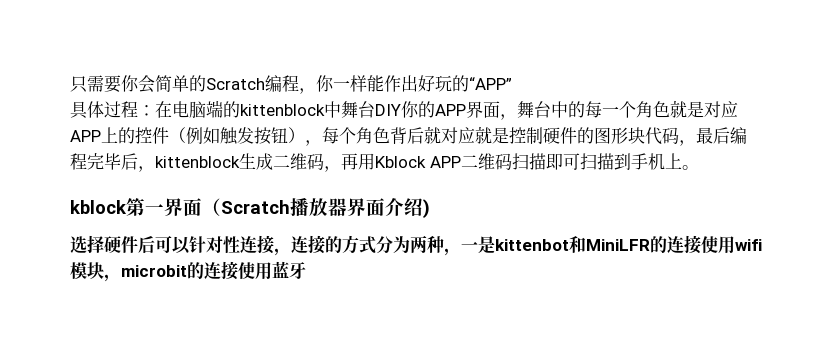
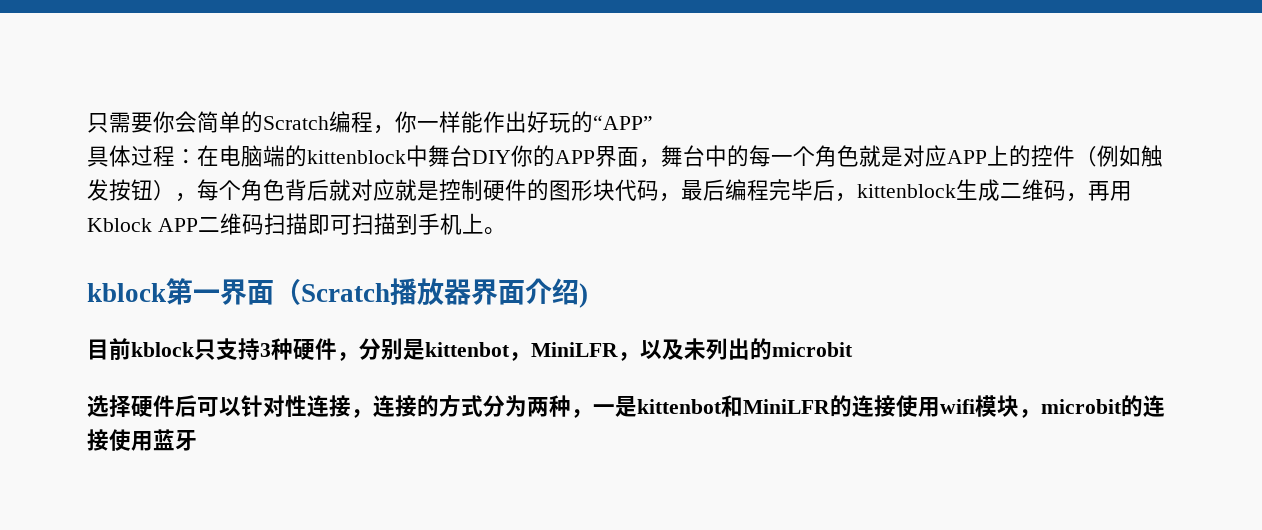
(430, 208) none -> [87,338,853,361] // 目前kblock只支持3种硬件，分别是kittenbot，MiniLFR，以及未列出的microbit

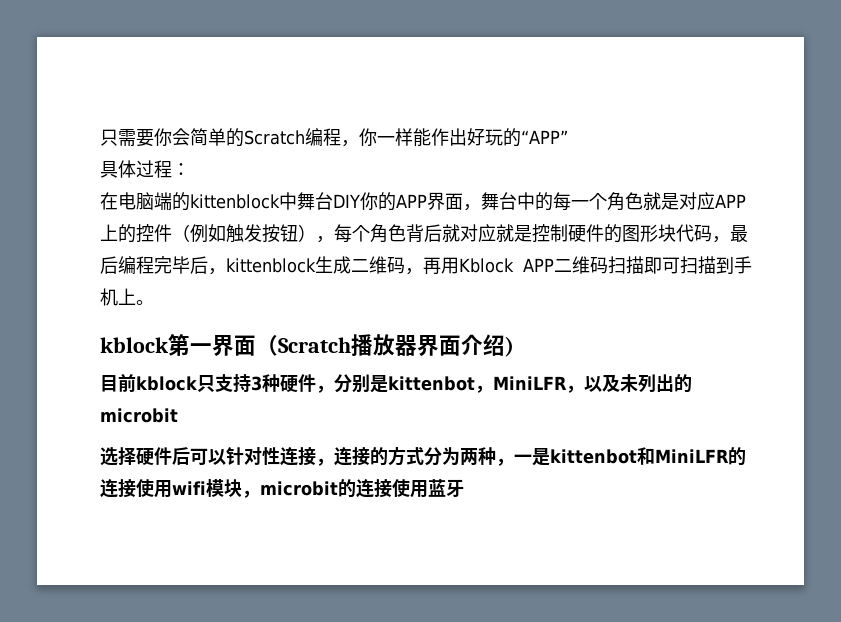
(197, 156) none -> (190, 169) //

